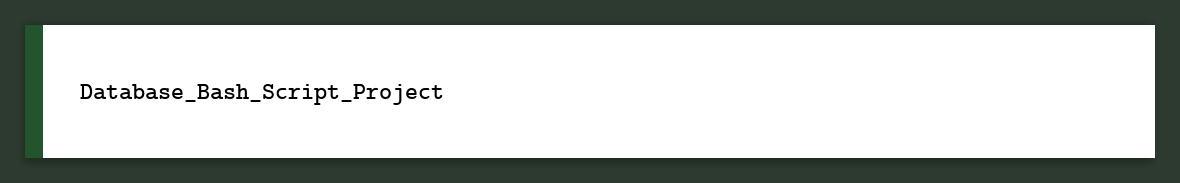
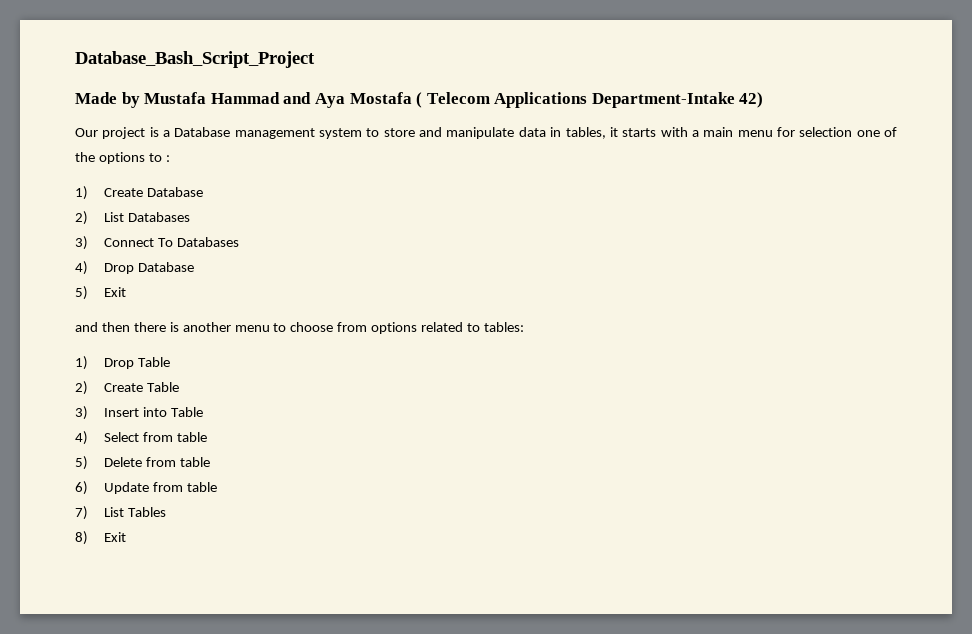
(444, 94) none -> [75,92,764,108] [75,127,897,139] [75,152,170,164] [75,186,203,200] [75,211,190,225] [75,236,239,250] [75,261,194,275] [75,286,126,300] [75,322,524,334] [75,356,170,370] [75,381,179,395] [75,406,203,420] [75,431,207,445] [75,456,210,470] [75,481,217,495] [75,506,166,520] [75,531,126,545] // Made by Mustafa Hammad and Aya Mostafa ( Telecom Applications Department-Intake 42) // Our project is a Database management system to store and manipulate data in tables, it starts with a main menu for selection one of the options to : // 1) Create Database // 2) List Databases // 3) Connect To Databases // 4) Drop Database // 5) Exit // and then there is another menu to choose from options related to tables: // 1) Drop Table // 2) Create Table // 3) Insert into Table // 4) Select from table // 5) Delete from table // 6) Update from table // 7) List Tables // 8) Exit

